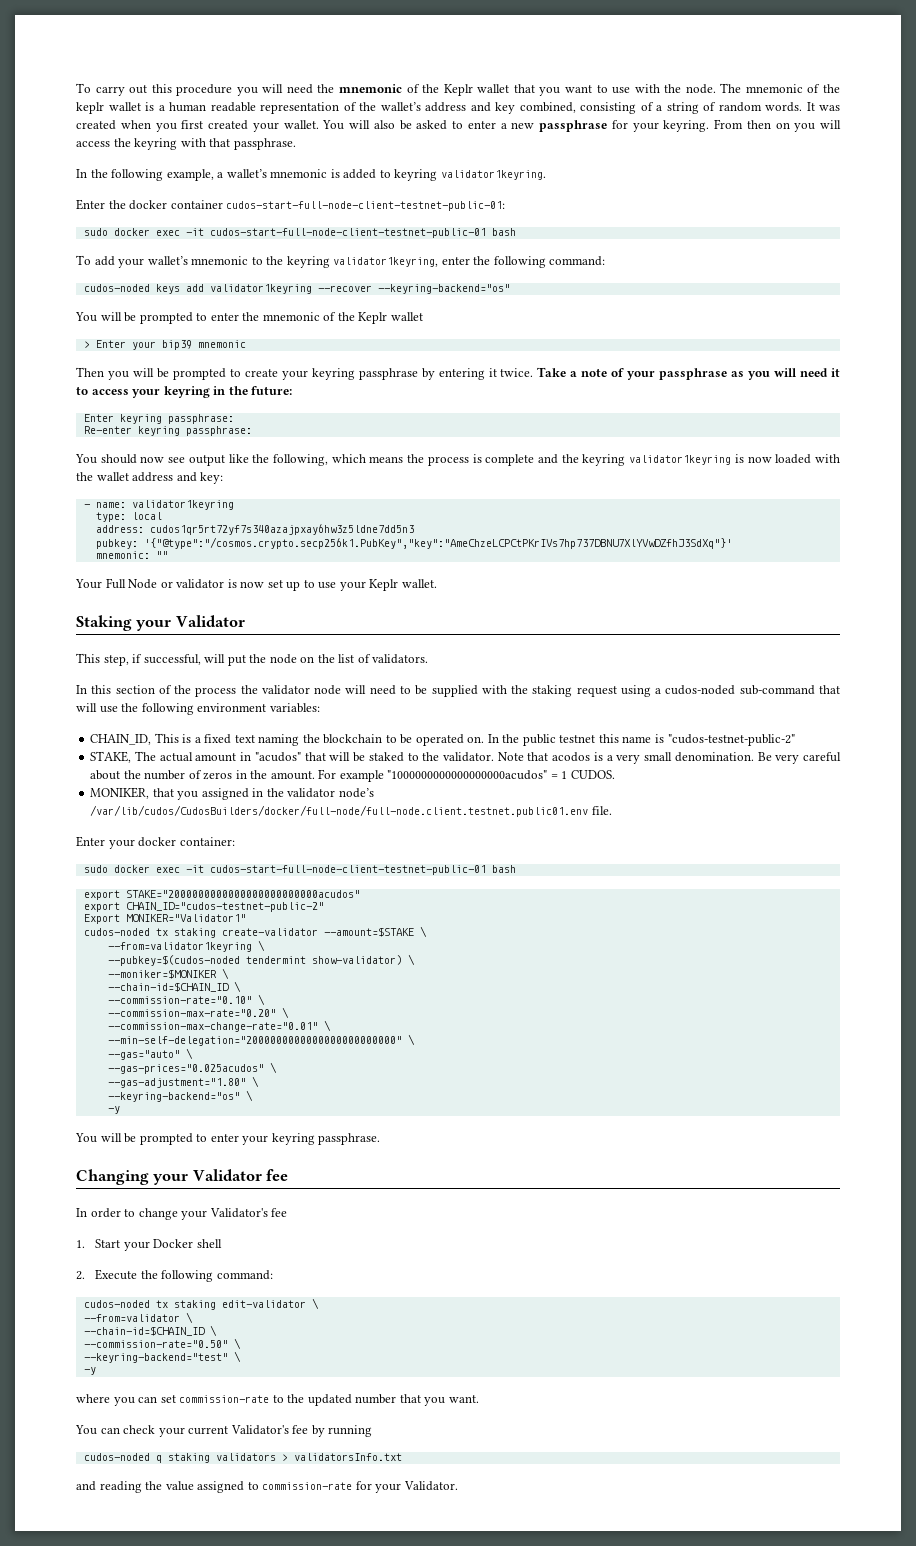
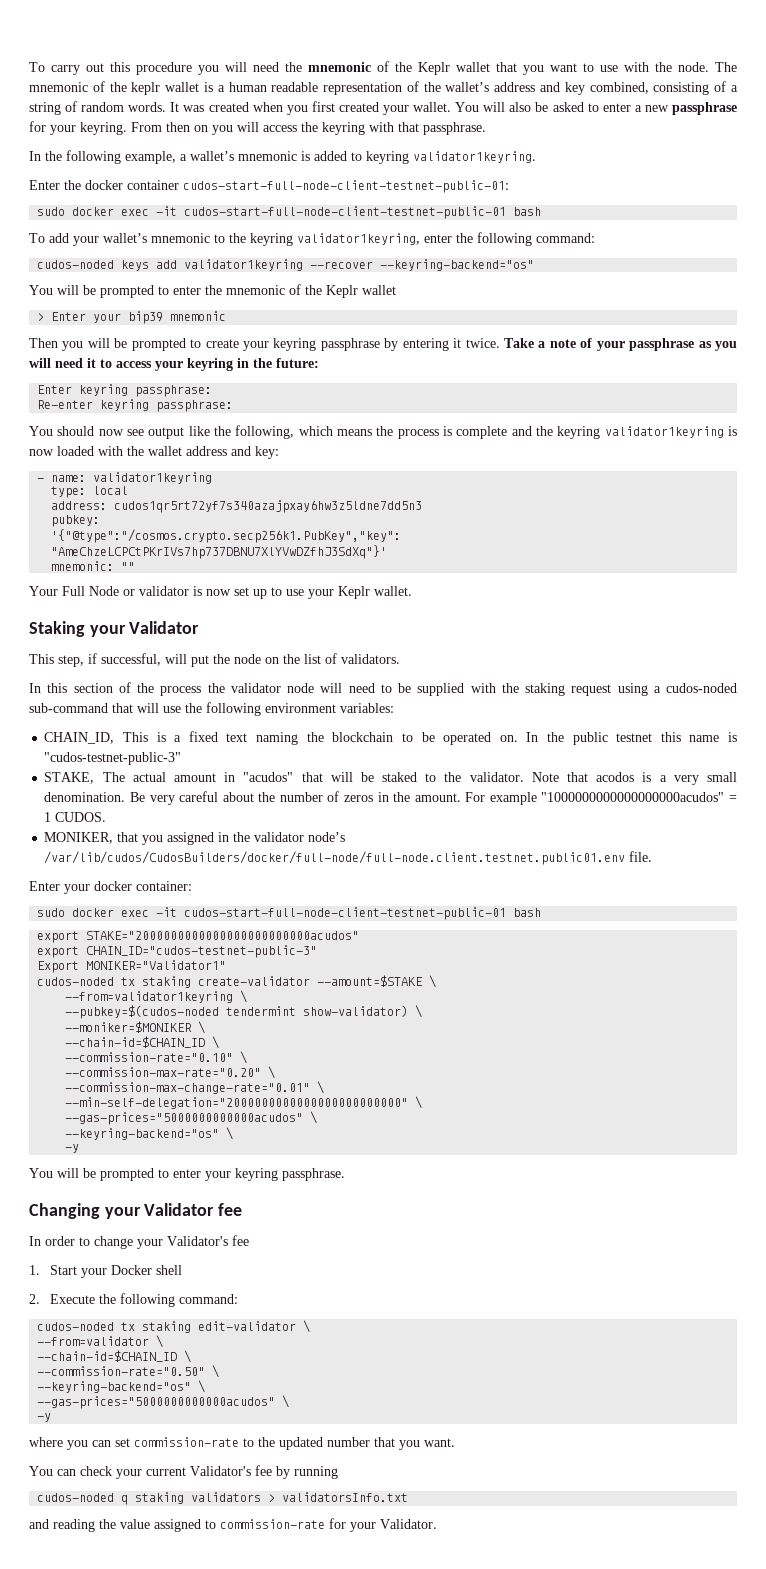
[667,734,795,746] "cudos-testnet-public-2" -> [44,752,182,765] "cudos-testnet-public-3"
[125,902,324,912] CHAIN_ID="cudos-testnet-public-2" -> [86,945,318,958] CHAIN_ID="cudos-testnet-public-3"
[107,1048,193,1060] [107,1062,277,1074] [107,1078,246,1088] --gas="auto" \ // --gas-prices="0.025acudos" \ // --gas-adjustment="1.80" -> [65,1112,304,1125] --gas-prices="5000000000000acudos"
[83,1353,228,1363] --keyring-backend="test" -> [37,1380,206,1393] [37,1396,276,1409] --keyring-backend="os" \ // --gas-prices="5000000000000acudos"

